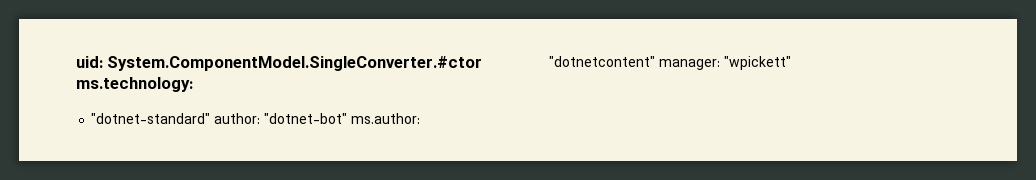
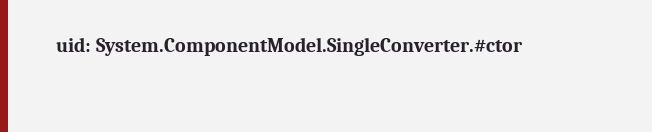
[76,77,193,92] [91,113,421,124] [549,56,792,70] ms.technology: // "dotnet-standard" author: "dotnet-bot" ms.author: "dotnetcontent" manager: "wpickett" -> (524, 46) none

